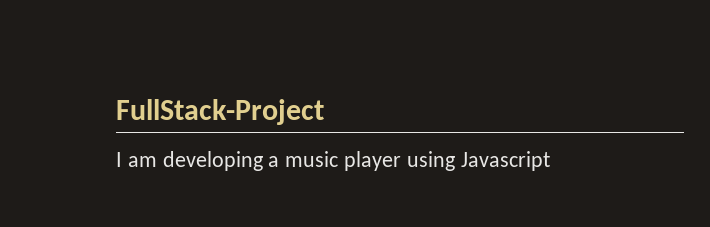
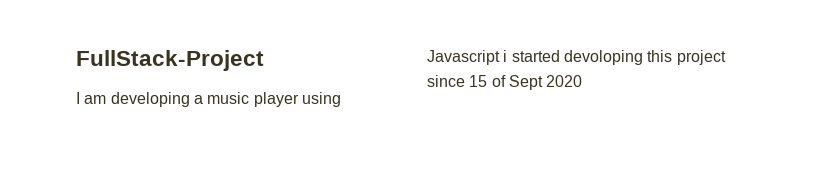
(550, 161) none -> [503,50,726,65] [427,75,583,90] i started devoloping this project since 15 of Sept 2020

